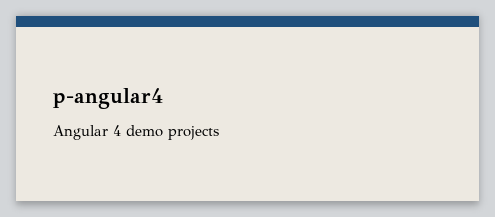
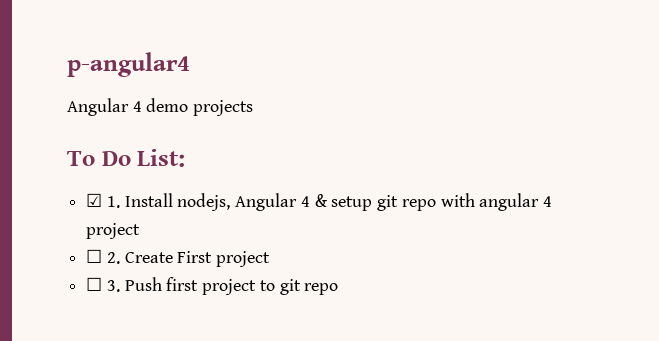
(219, 133) none -> [67,149,186,167] [86,193,552,211] [86,223,141,239] [86,249,271,267] [86,277,339,295] // To Do List: // ☑ 1. Install nodejs, Angular 4 & setup git repo with angular 4 project // ☐ 2. Create First project // ☐ 3. Push first project to git repo

